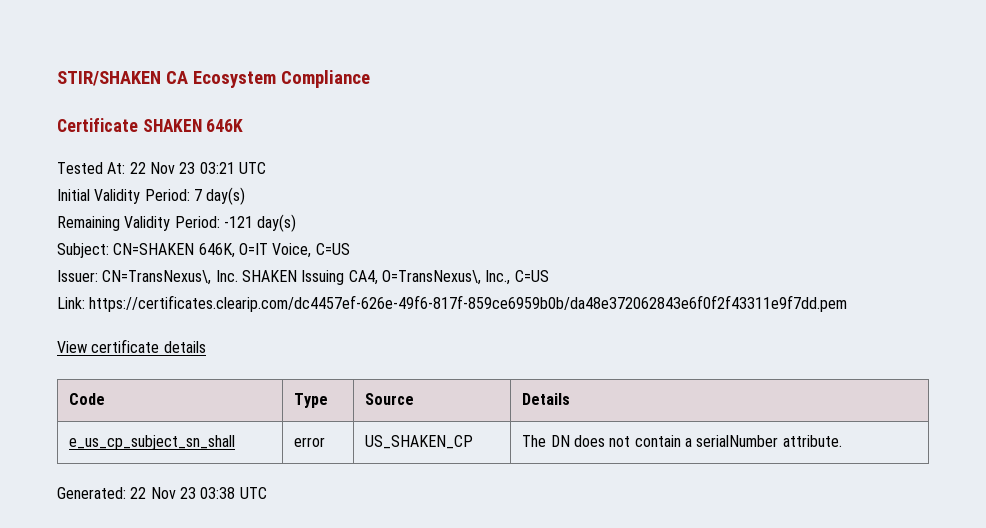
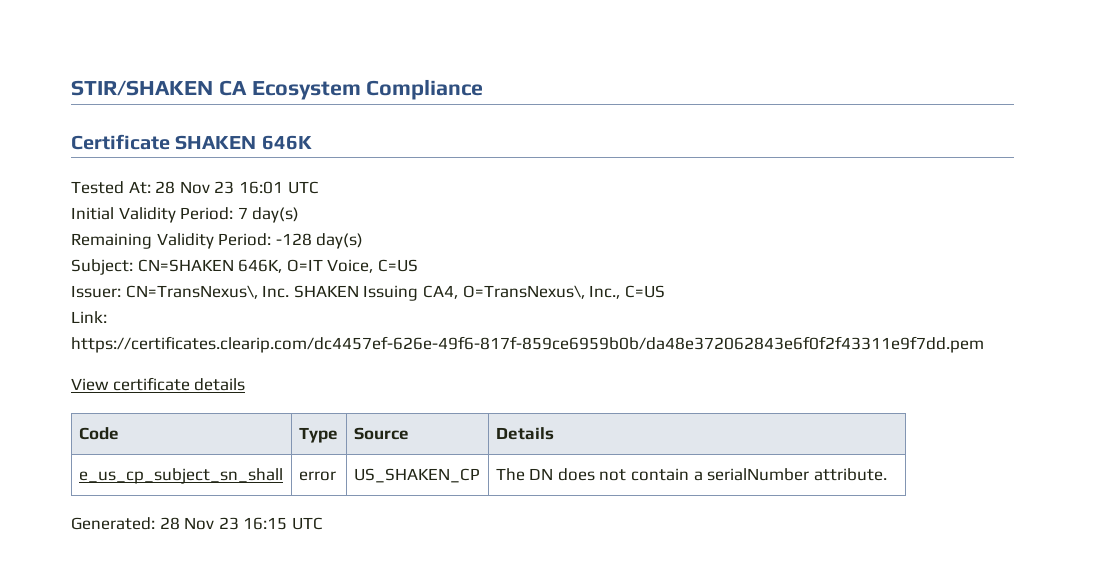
[129,162,235,174] 22 Nov 23 03:21 -> [155,181,283,194] 28 Nov 23 16:01
[223,216,253,228] -121 -> [275,233,312,246] -128
[130,487,236,499] 22 Nov 23 03:38 -> [159,517,288,530] 28 Nov 23 16:15

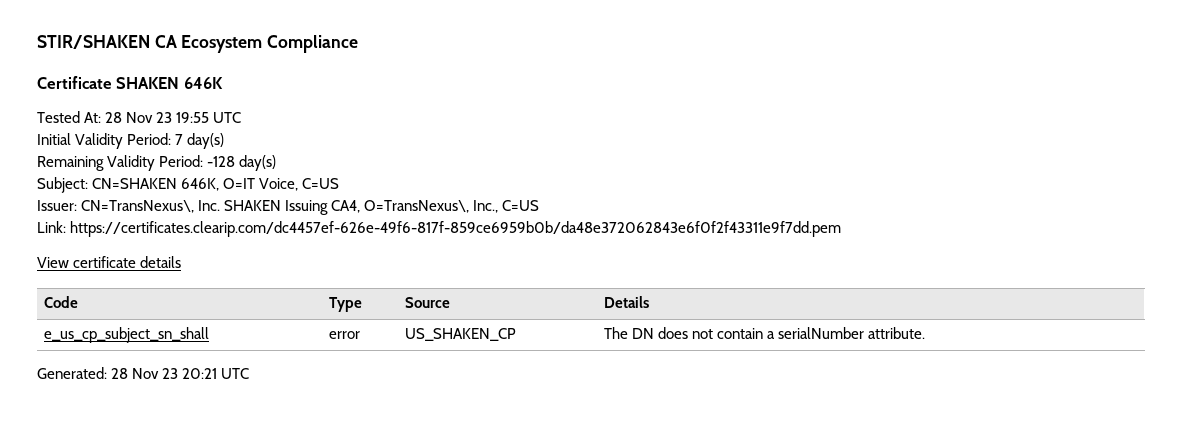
[238,181,283,194] 16:01 -> [176,112,210,123] 19:55
[243,517,288,530] 16:15 -> [182,368,218,379] 20:21

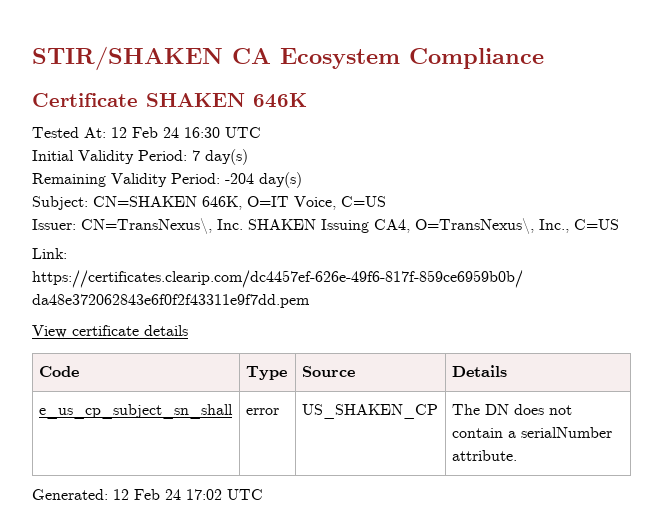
[105,112,210,123] 28 Nov 23 19:55 -> [111,127,220,138] 12 Feb 24 16:30
[207,156,236,167] -128 -> [225,173,254,184] -204
[111,368,218,379] 28 Nov 23 20:21 -> [113,489,222,500] 12 Feb 24 17:02

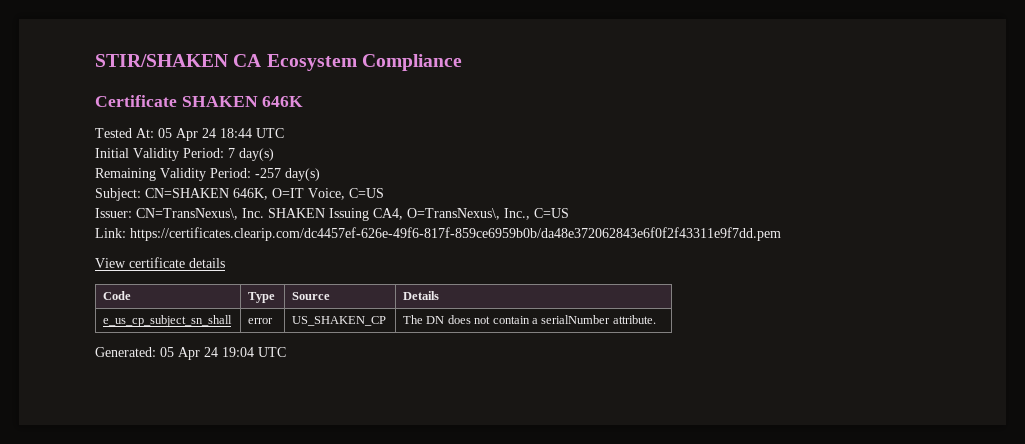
[111,127,220,138] 12 Feb 24 16:30 -> [158,128,252,141] 05 Apr 24 18:44
[225,173,254,184] -204 -> [255,168,281,178] -257
[113,489,222,500] 12 Feb 24 17:02 -> [160,347,254,360] 05 Apr 24 19:04

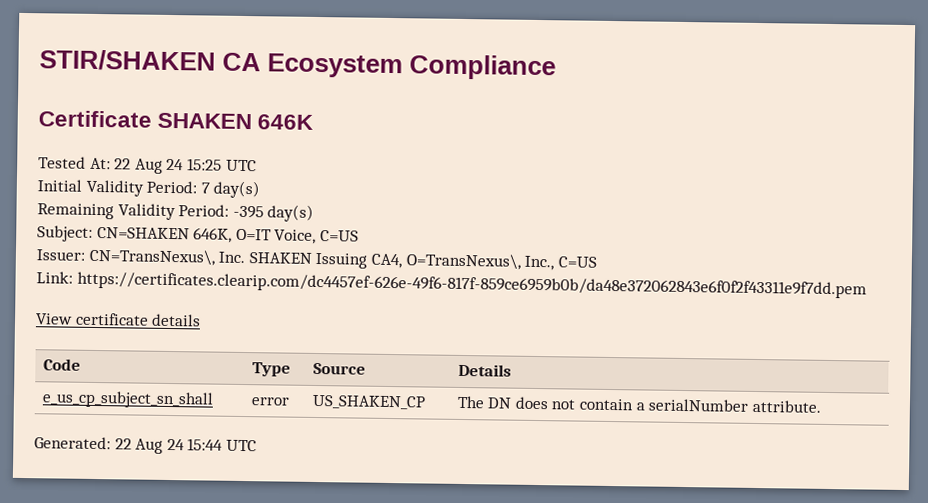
[158,128,252,141] 05 Apr 24 18:44 -> [114,158,222,174] 22 Aug 24 15:25
[255,168,281,178] -257 -> [232,205,264,219] -395
[160,347,254,360] 05 Apr 24 19:04 -> [114,438,224,454] 22 Aug 24 15:44

